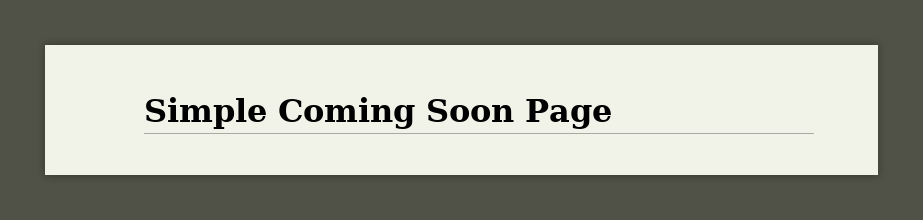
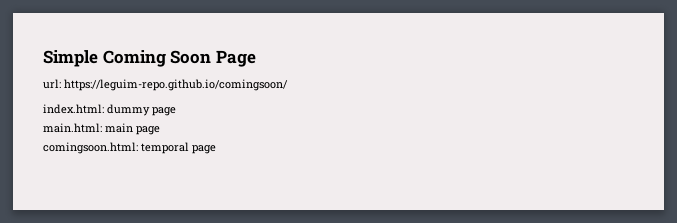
(612, 114) none -> [43,79,288,91] [43,104,176,116] [43,123,160,135] [43,142,216,154] // url: https://leguim-repo.github.io/comingsoon/ // index.html: dummy page // main.html: main page // comingsoon.html: temporal page

